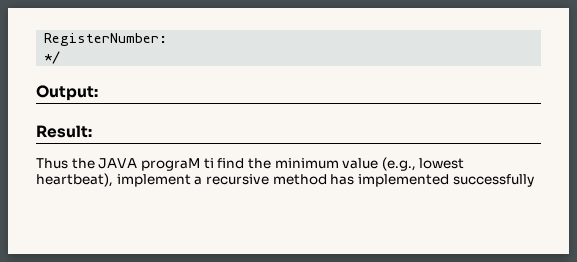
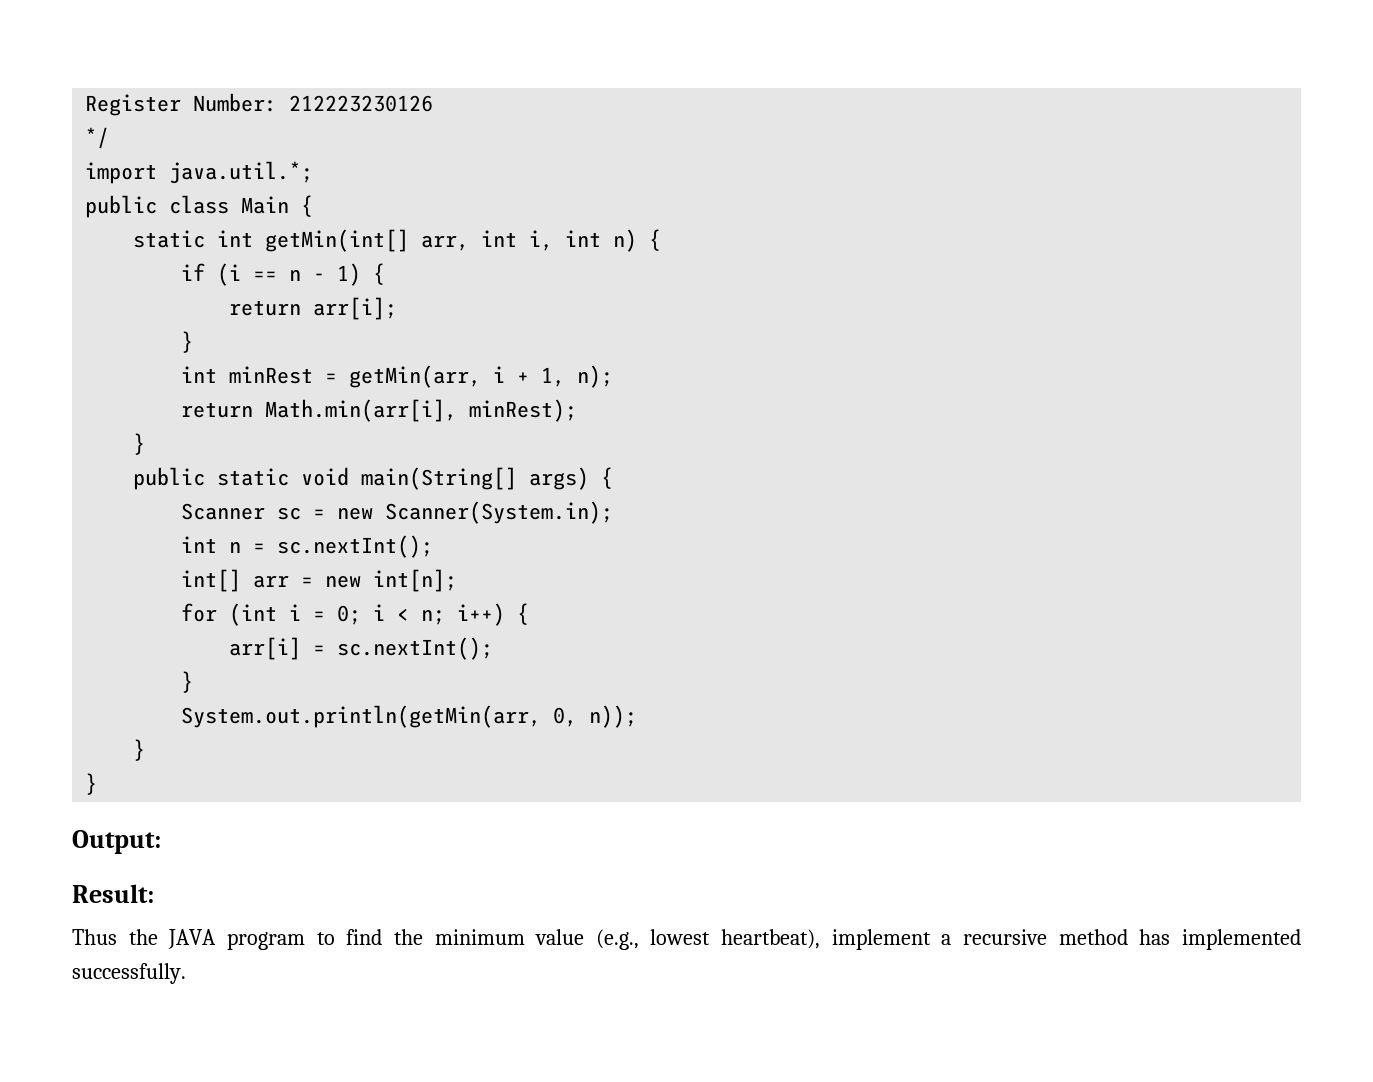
[44,33,168,46] [44,51,61,64] RegisterNumber: // */ -> [85,93,434,116] [85,127,110,149] [85,161,314,184] [85,195,314,218] [133,229,662,252] [181,263,386,286] [229,297,398,320] [181,331,194,353] [181,365,614,388] [181,399,578,422] [133,433,146,455] [133,467,614,490] [181,501,614,524] [181,535,434,558] [181,569,458,592] [181,603,530,626] [229,637,494,660] [181,671,194,693] [181,705,638,728] [133,739,146,761] [85,773,98,795] Register Number: 212223230126 // */ // import java.util.*; // public class Main { // static int getMin(int[] arr, int i, int n) { // if (i == n - 1) { // return arr[i]; // } // int minRest = getMin(arr, i + 1, n); // return Math.min(arr[i], minRest); // } // public static void main(String[] args) { // Scanner sc = new Scanner(System.in); // int n = sc.nextInt(); // int[] arr = new int[n]; // for (int i = 0; i < n; i++) { // arr[i] = sc.nextInt(); // } // System.out.println(getMin(arr, 0, n)); // } // }
[140,158,214,171] prograM ti -> [226,932,335,950] program to
[452,174,534,187] successfully -> [72,963,186,984] successfully.

